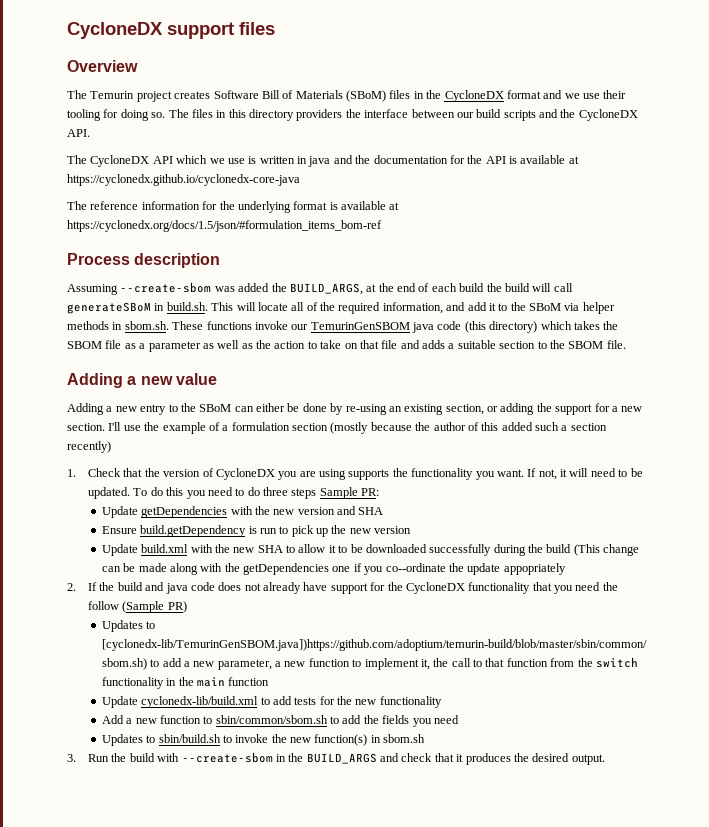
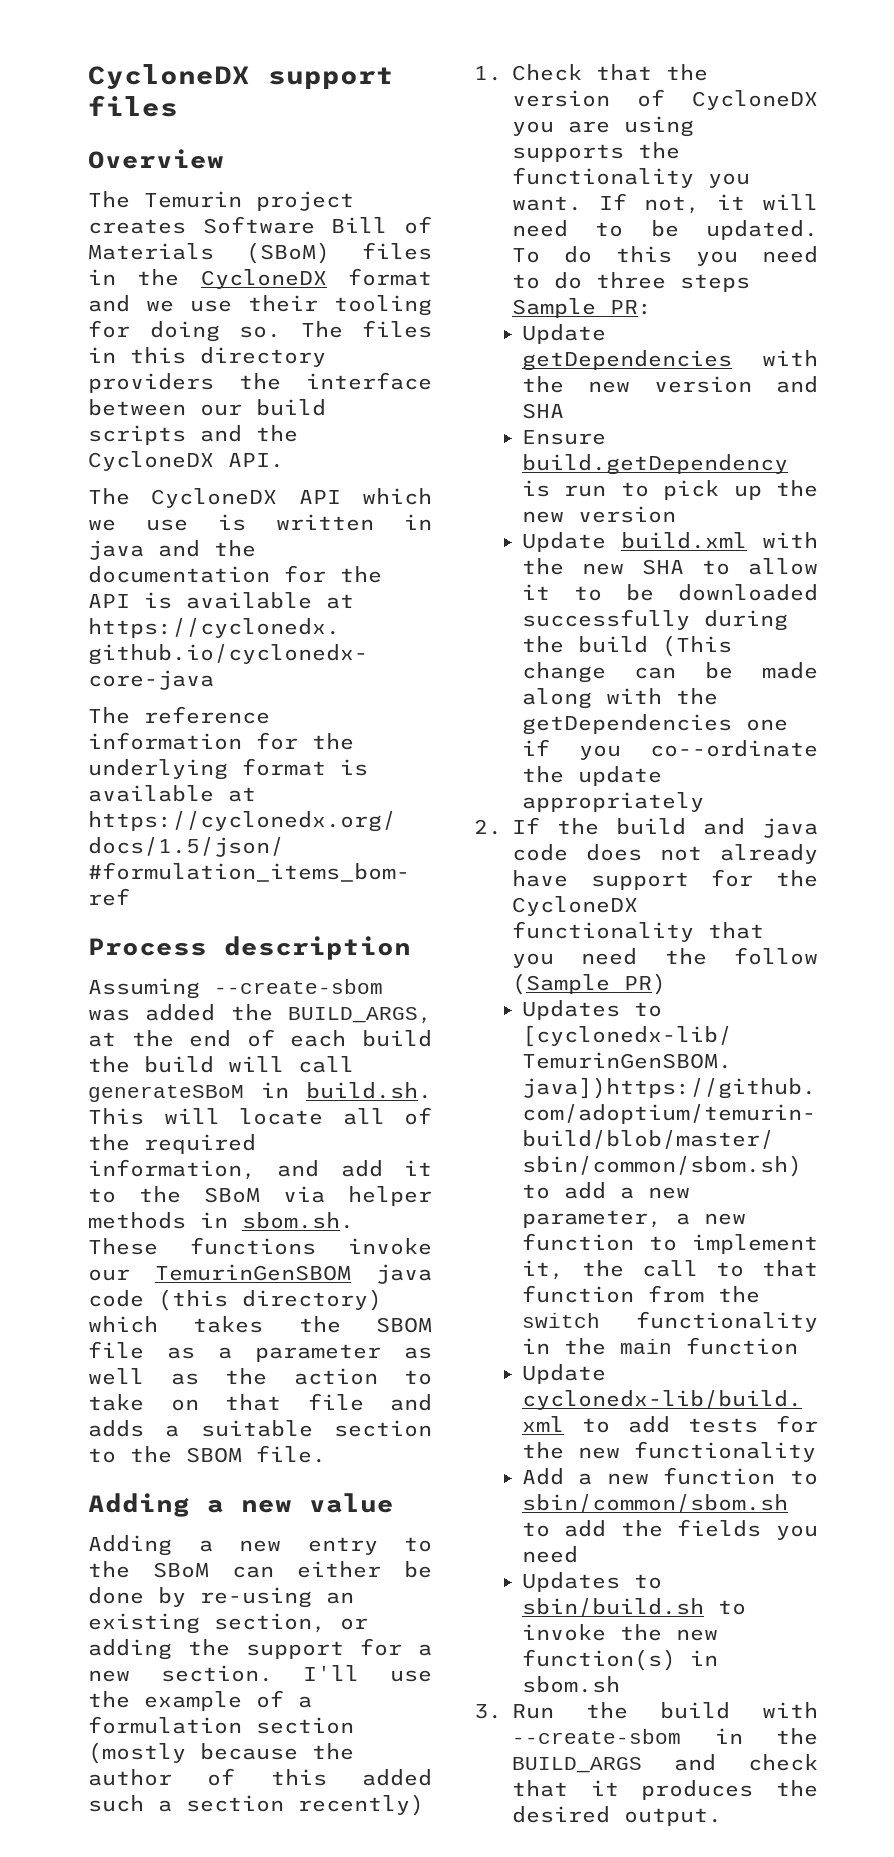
[503,563,566,575] appopriately -> [521,792,704,812] appropriately

